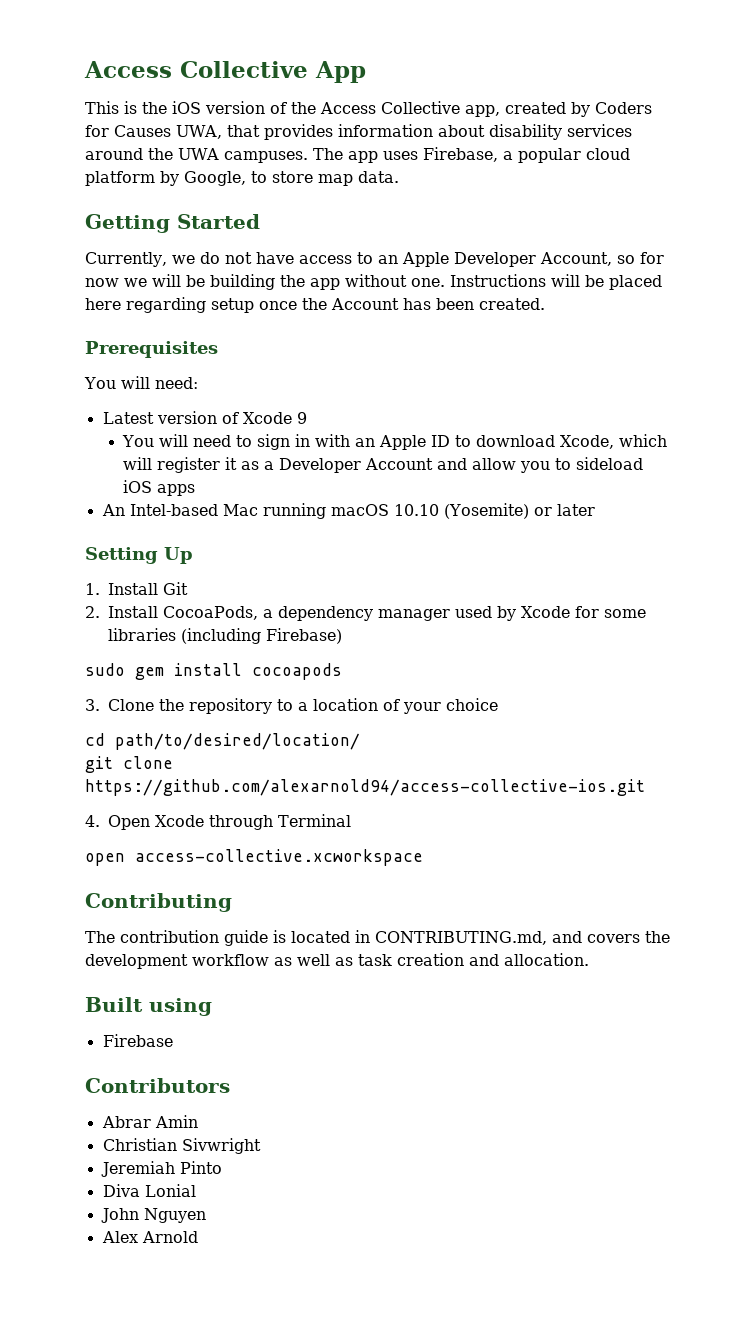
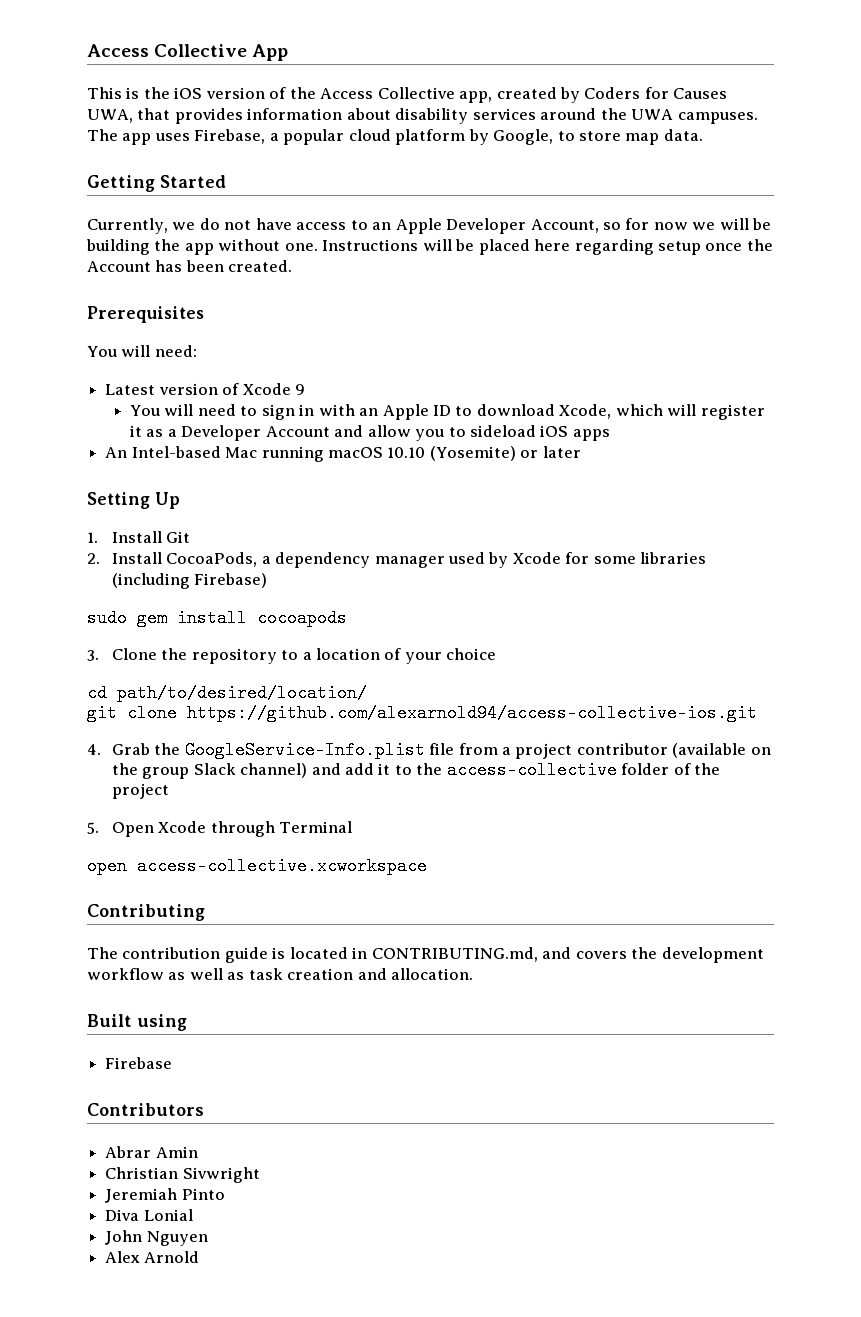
(100, 821) none -> [111,741,771,759] [111,761,721,779] [111,783,169,799] [87,822,99,834] Grab the GoogleService-Info.plist file from a project contributor (available on the group Slack channel) and add it to the access-collective folder of the project // 5.

